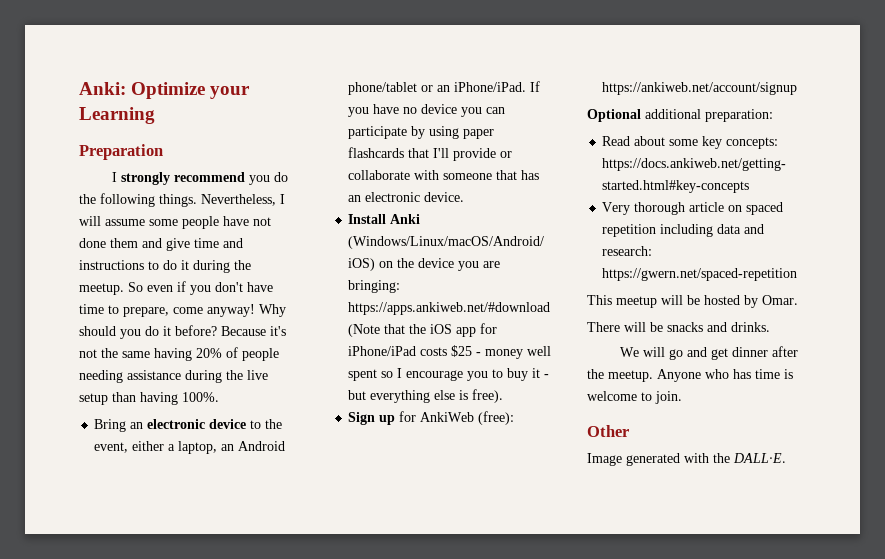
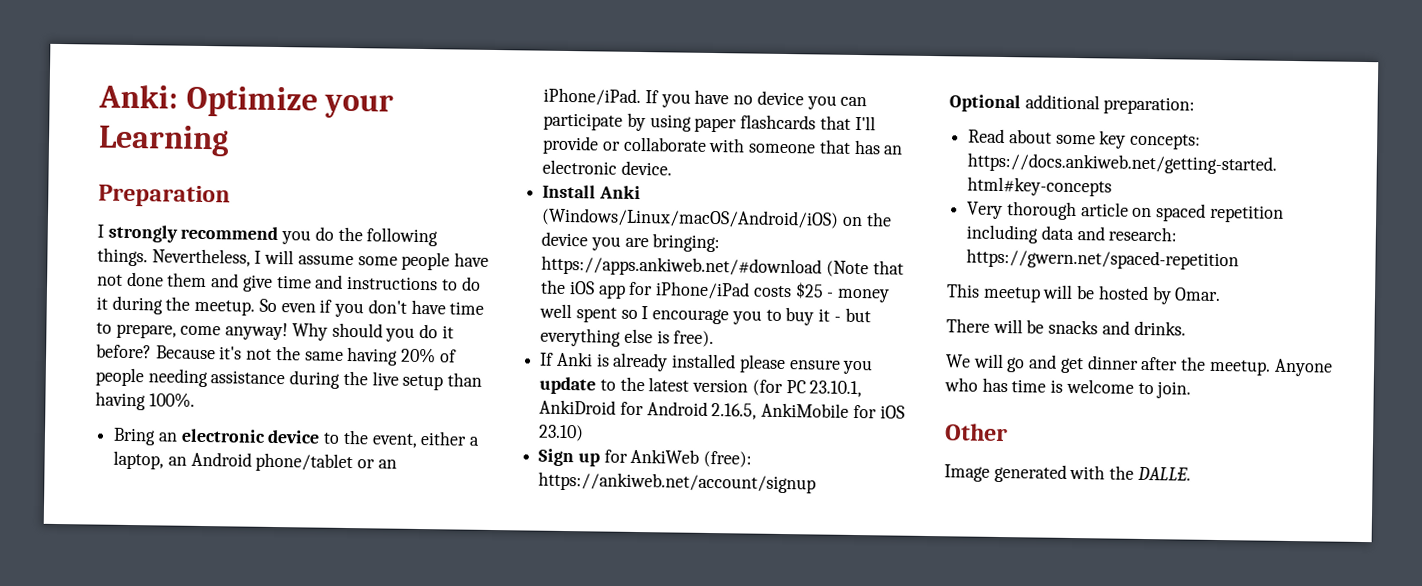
(504, 396) none -> [539,351,874,375] [539,376,863,398] [539,399,905,420] [538,424,585,442] // If Anki is already installed please ensure you update to the latest version (for PC 23.10.1, AnkiDroid for Android 2.16.5, AnkiMobile for iOS 23.10)

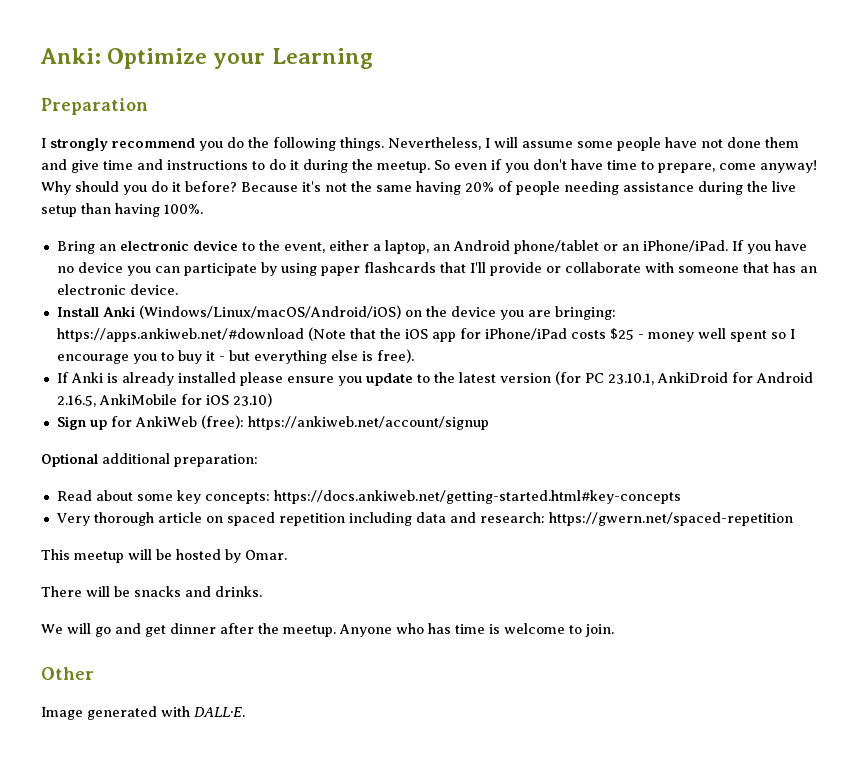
[1109,465,1135,480] the -> (190, 711) none

